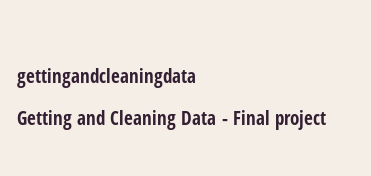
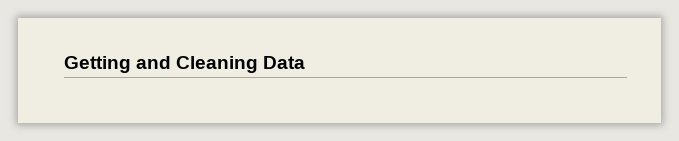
[17,68,196,88] gettingandcleaningdata // -> (64, 64) none
[221,110,326,130] - Final project -> (306, 62) none

